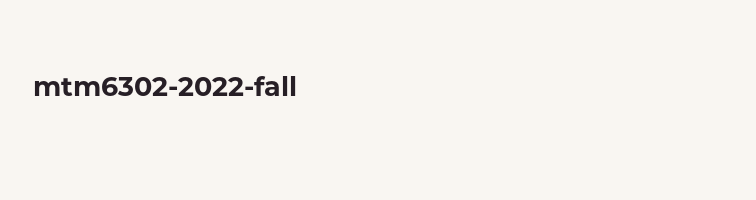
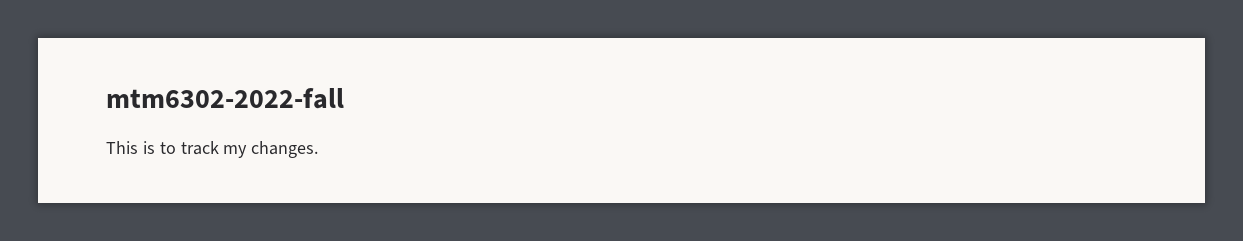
(297, 86) none -> [106,141,319,158] // This is to track my changes.

